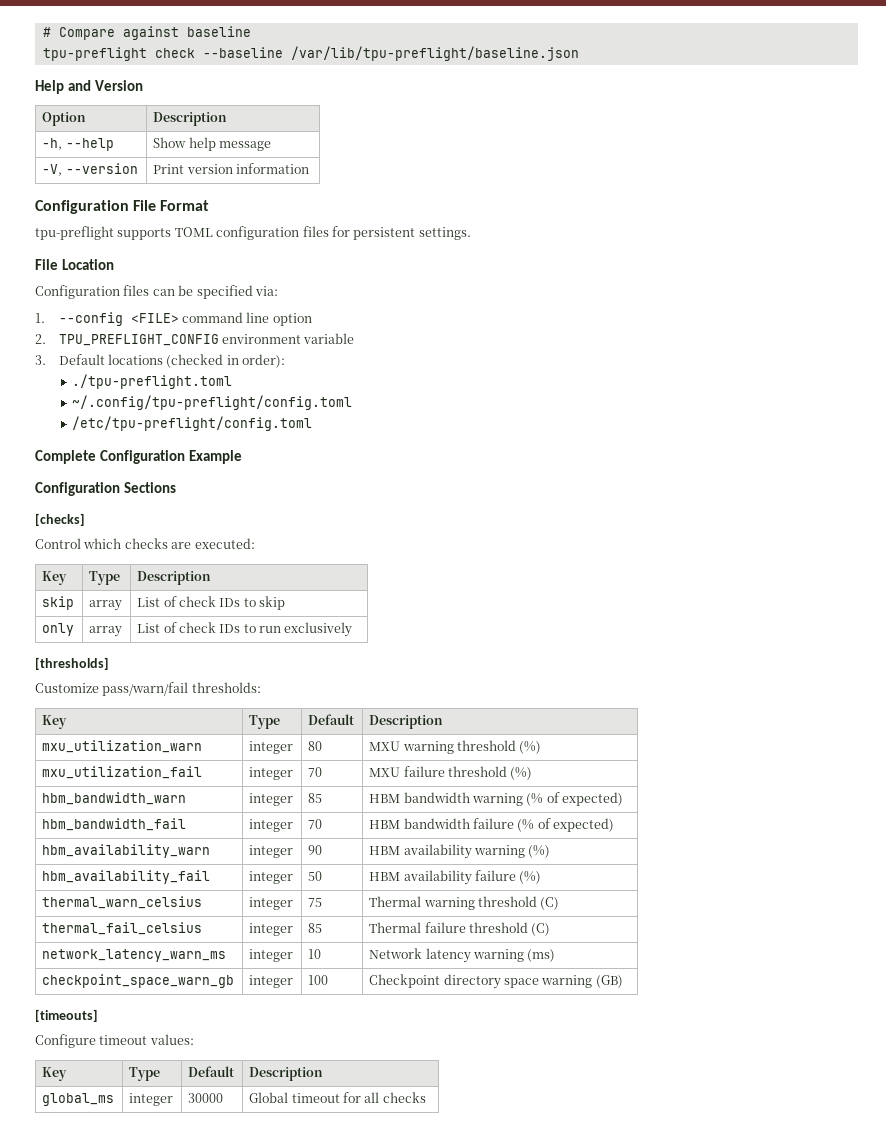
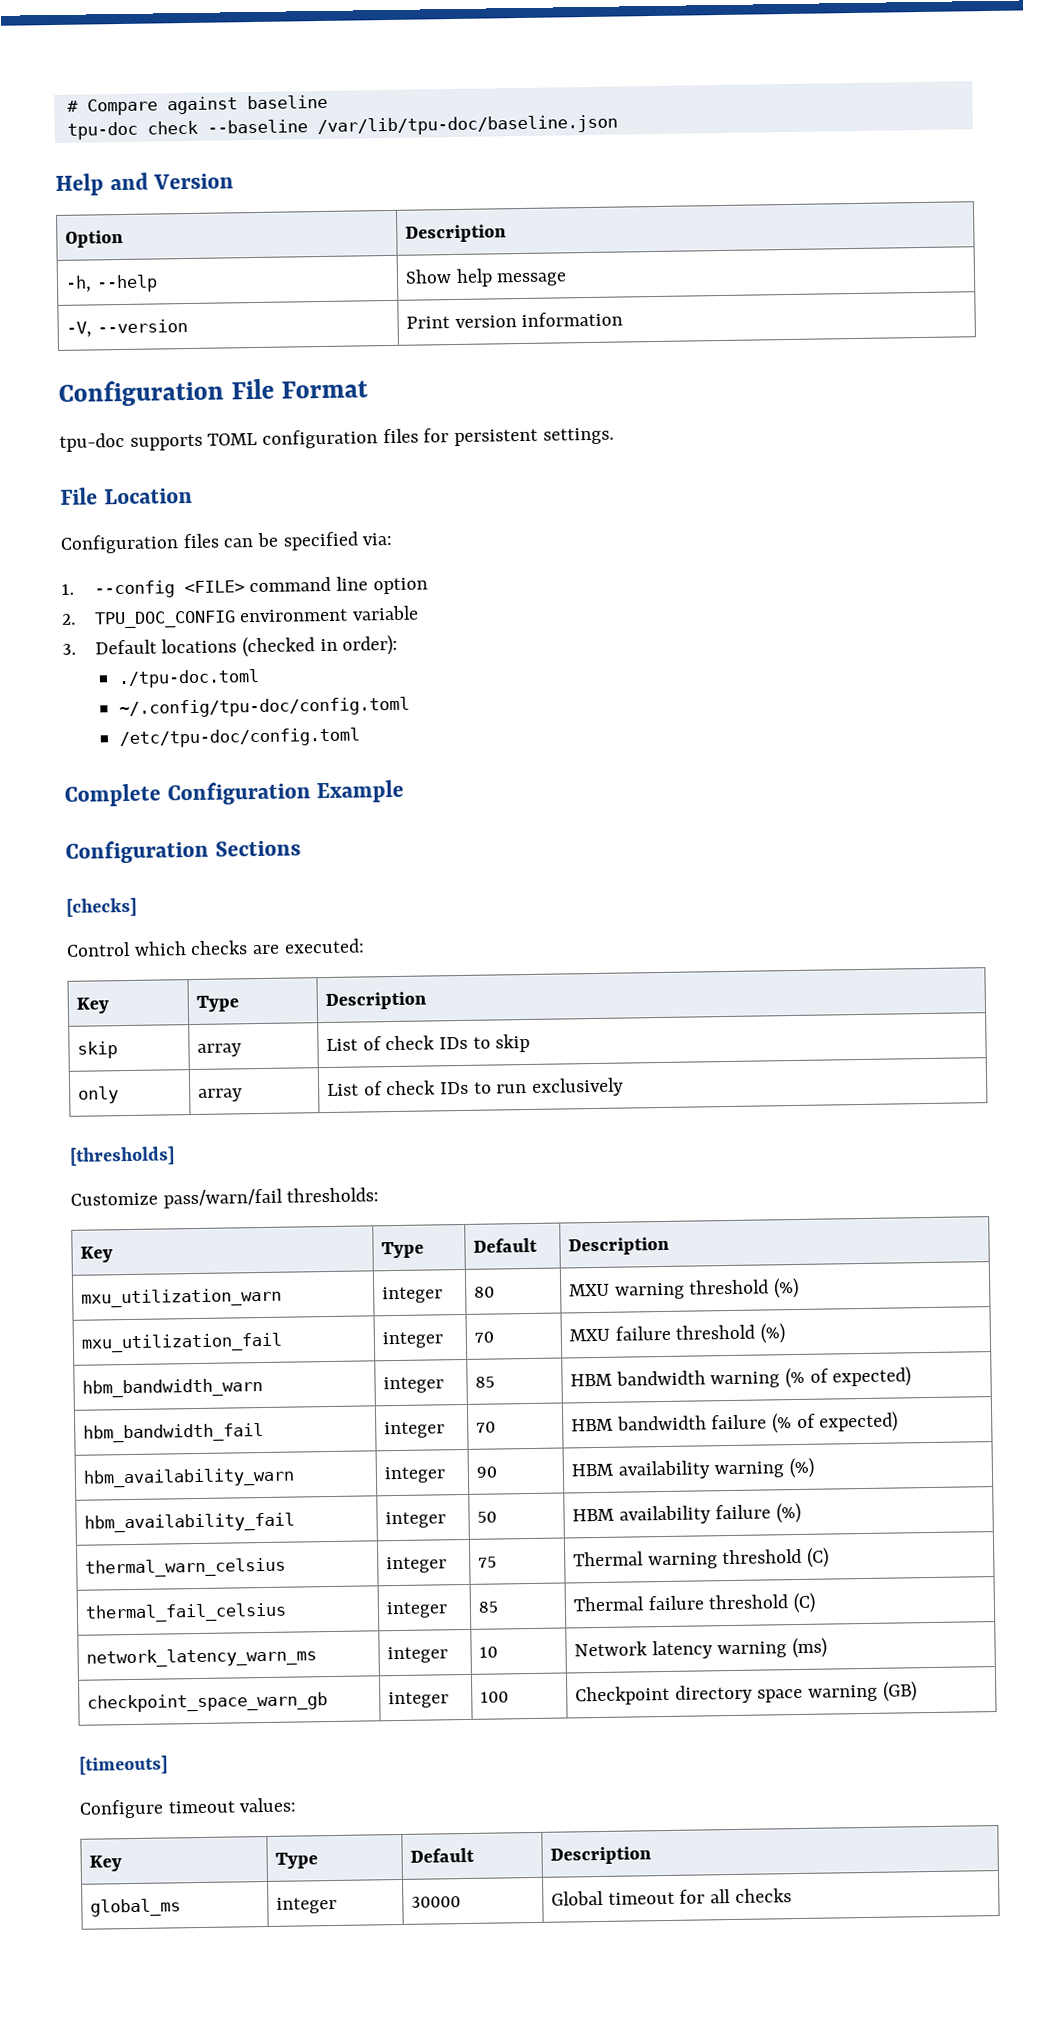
[42,47,147,61] tpu-preflight -> [66,121,138,140] tpu-doc
[290,46,579,61] /var/lib/tpu-preflight/baseline.json -> [316,114,618,137] /var/lib/tpu-doc/baseline.json
[35,226,114,240] tpu-preflight -> [59,432,125,452] tpu-doc
[58,334,219,346] TPU_PREFLIGHT_CONFIG -> [93,610,236,629] TPU_DOC_CONFIG
[72,374,233,389] [72,395,353,410] [72,416,313,431] ./tpu-preflight.toml // ~/.config/tpu-preflight/config.toml // /etc/tpu-preflight/config.toml -> [117,668,260,689] [118,696,410,719] [118,727,360,749] ./tpu-doc.toml // ~/.config/tpu-doc/config.toml // /etc/tpu-doc/config.toml

